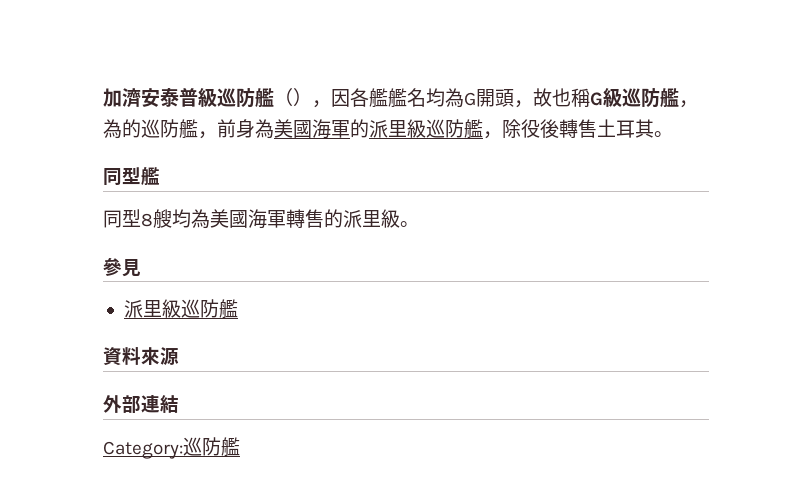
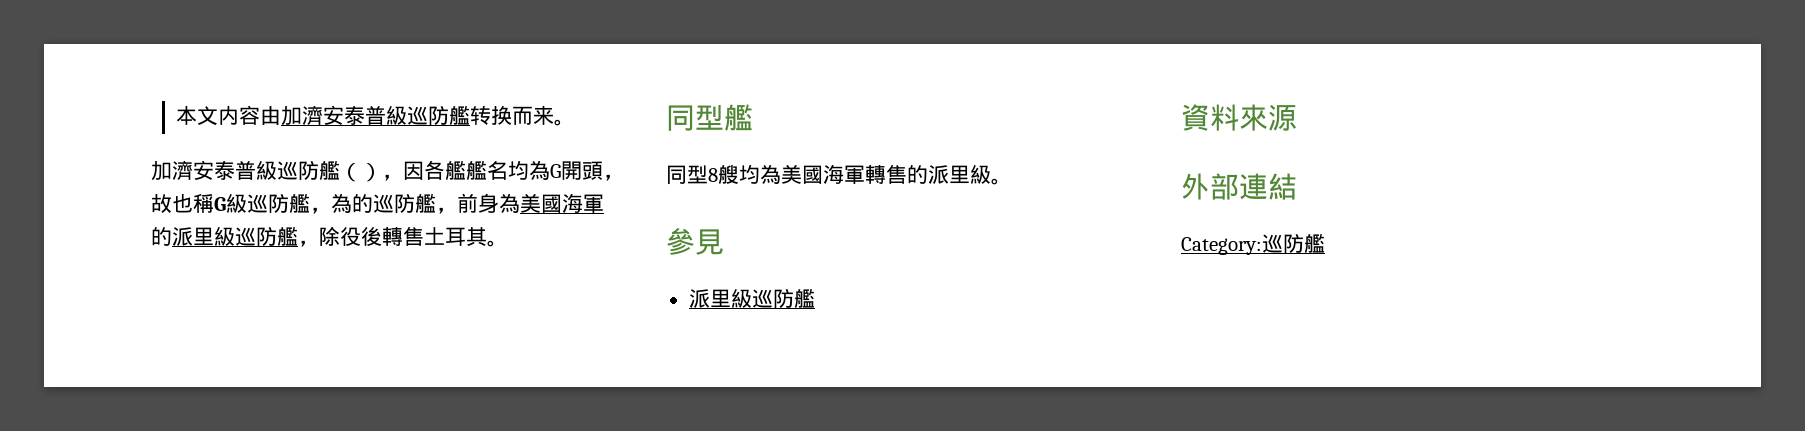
(103, 97) none -> [176,105,576,126] 本文内容由加濟安泰普級巡防艦转换而来。 //

